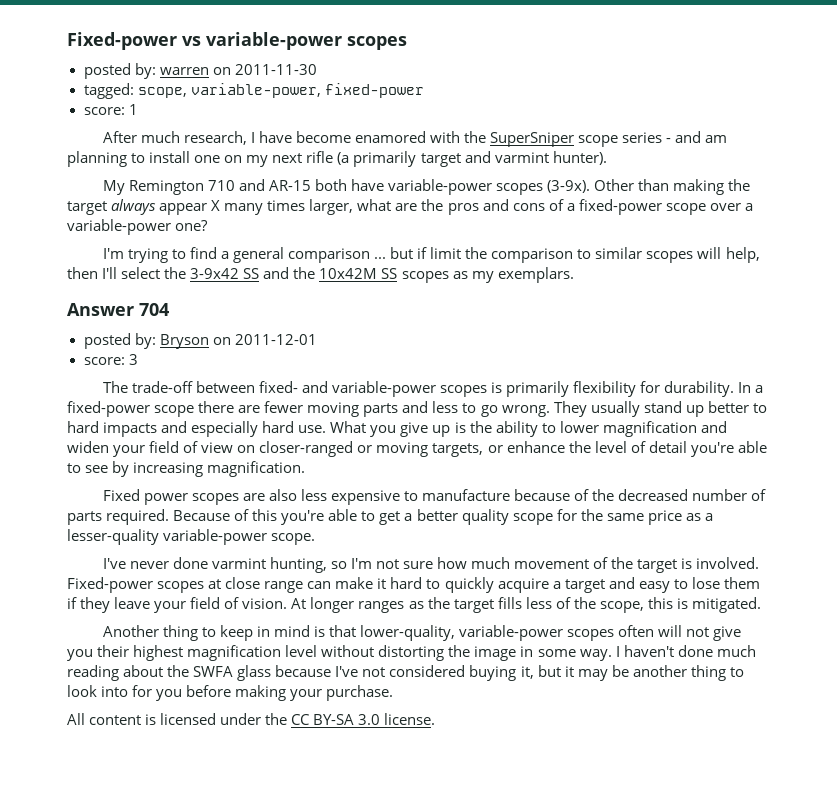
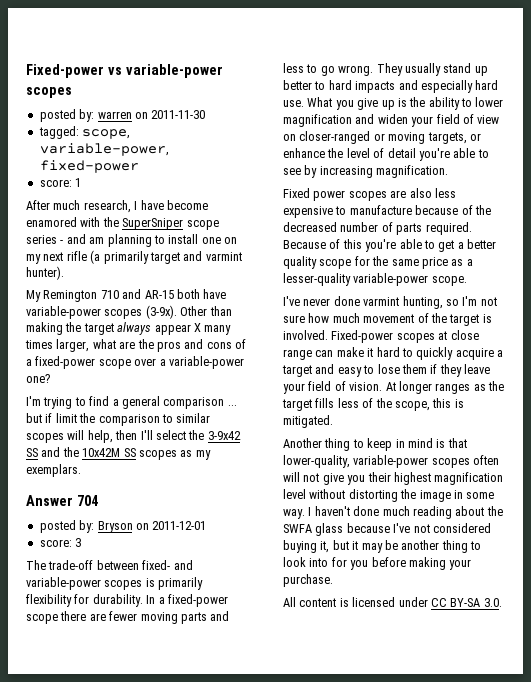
[265,713,288,725] the -> (428, 602) none
[358,713,436,725] 3.0 license. -> [483,598,502,607] 3.0.

